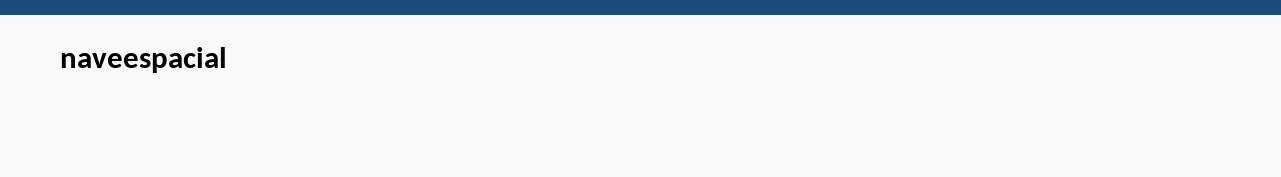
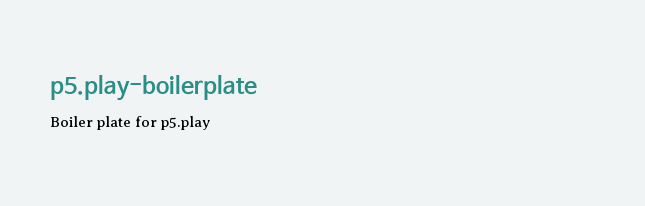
[60,47,227,73] naveespacial -> [50,74,257,101] [50,116,211,130] p5.play-boilerplate // Boiler plate for p5.play

